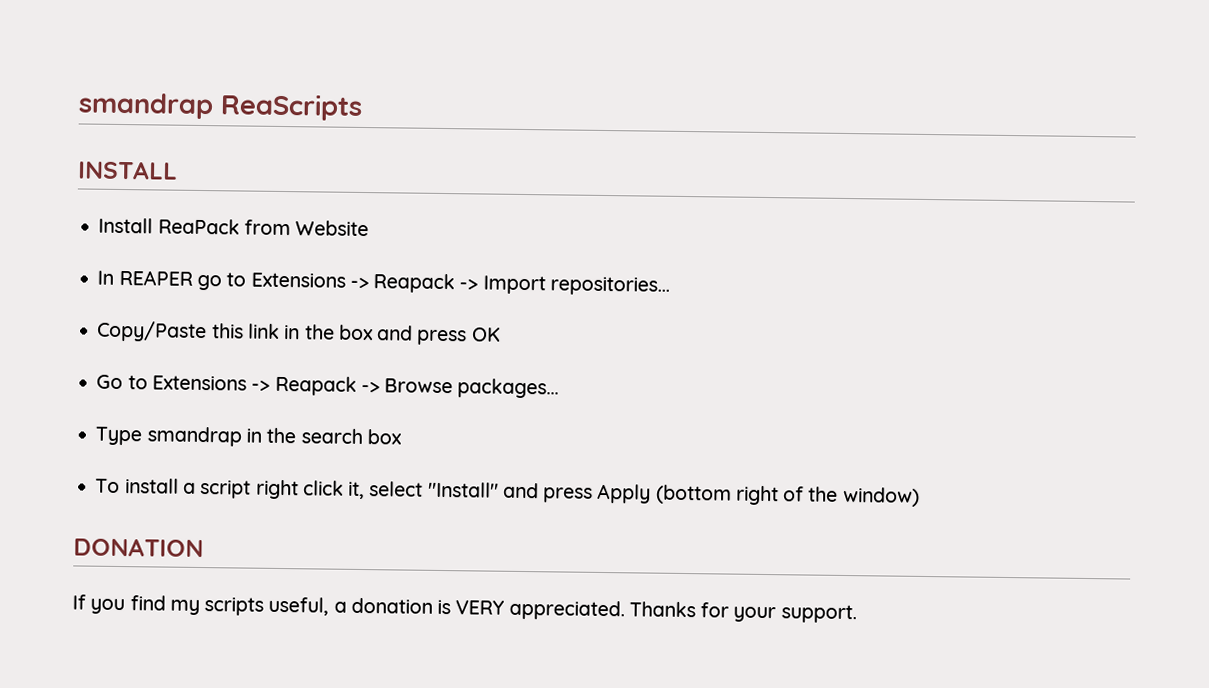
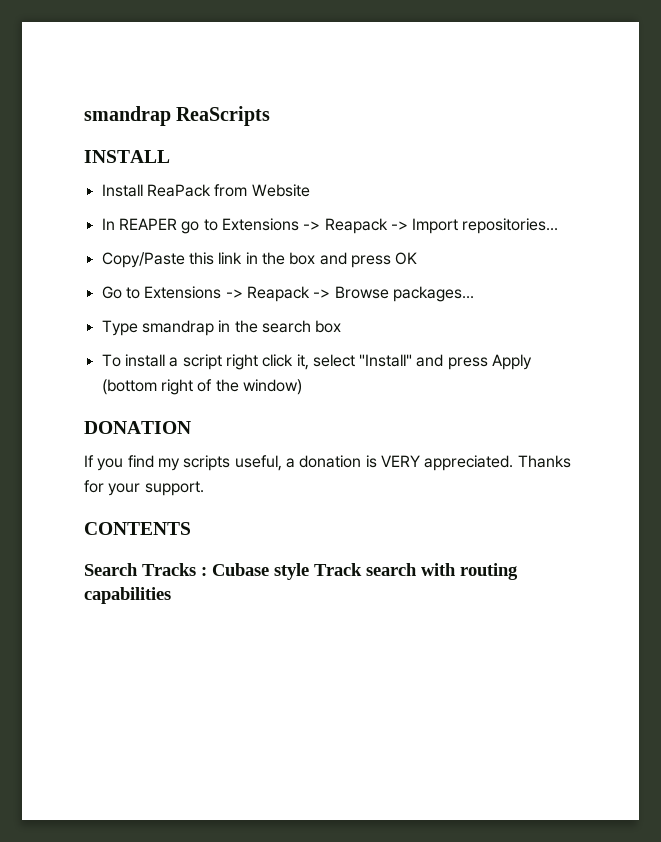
(857, 614) none -> [84,522,191,535] [84,563,518,580] [84,587,171,604] // CONTENTS // Search Tracks : Cubase style Track search with routing capabilities

